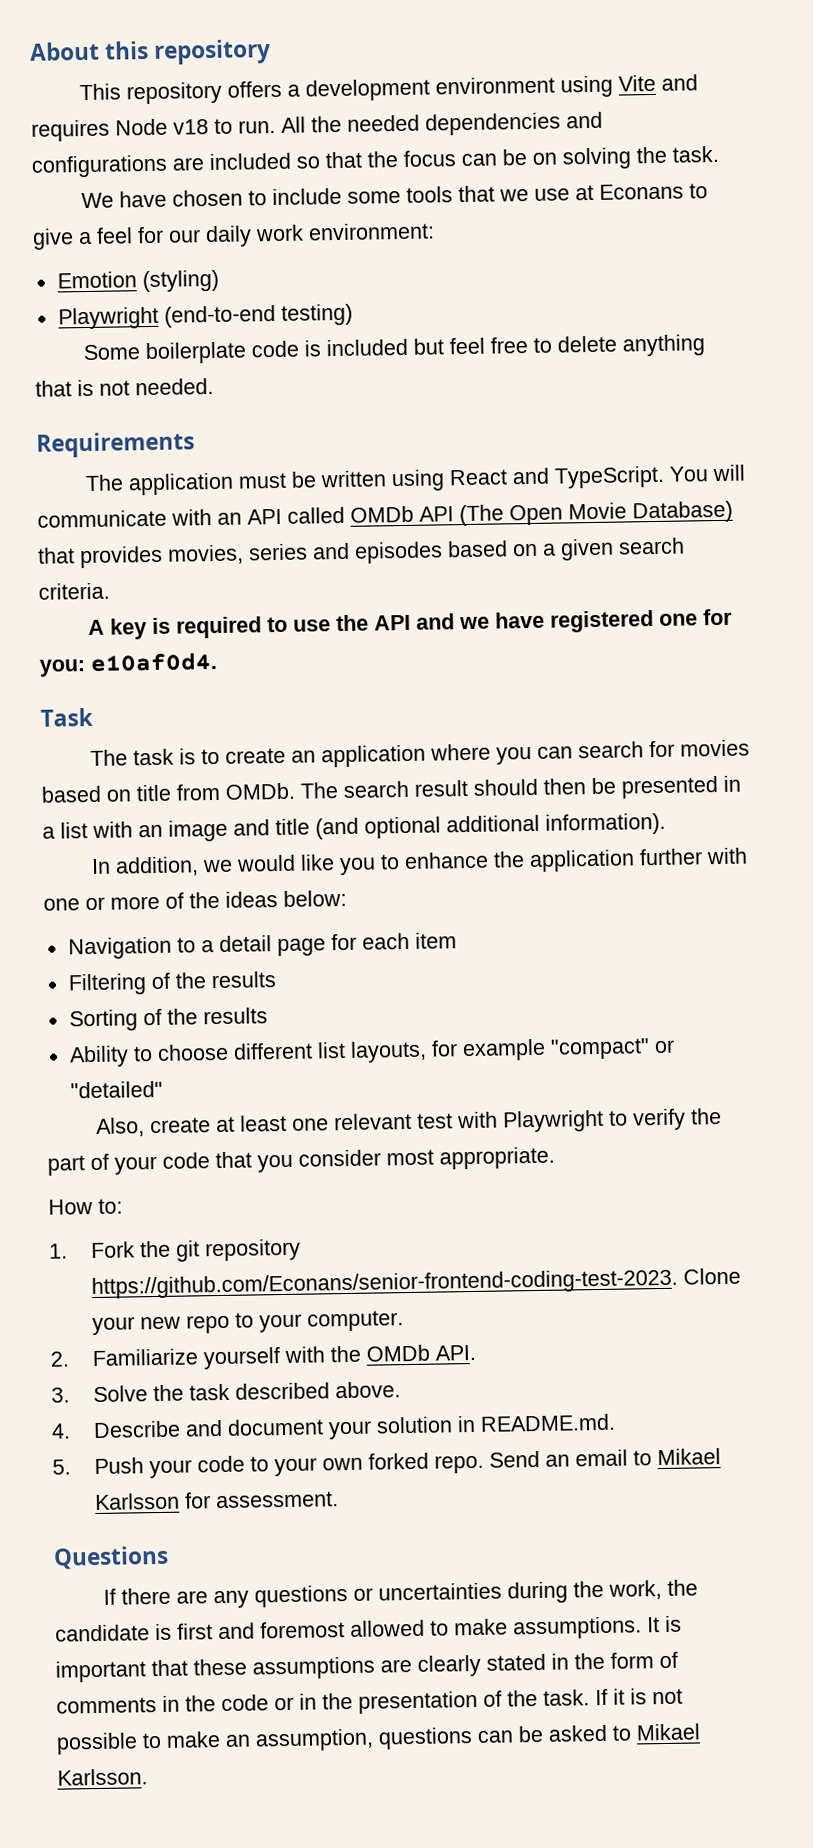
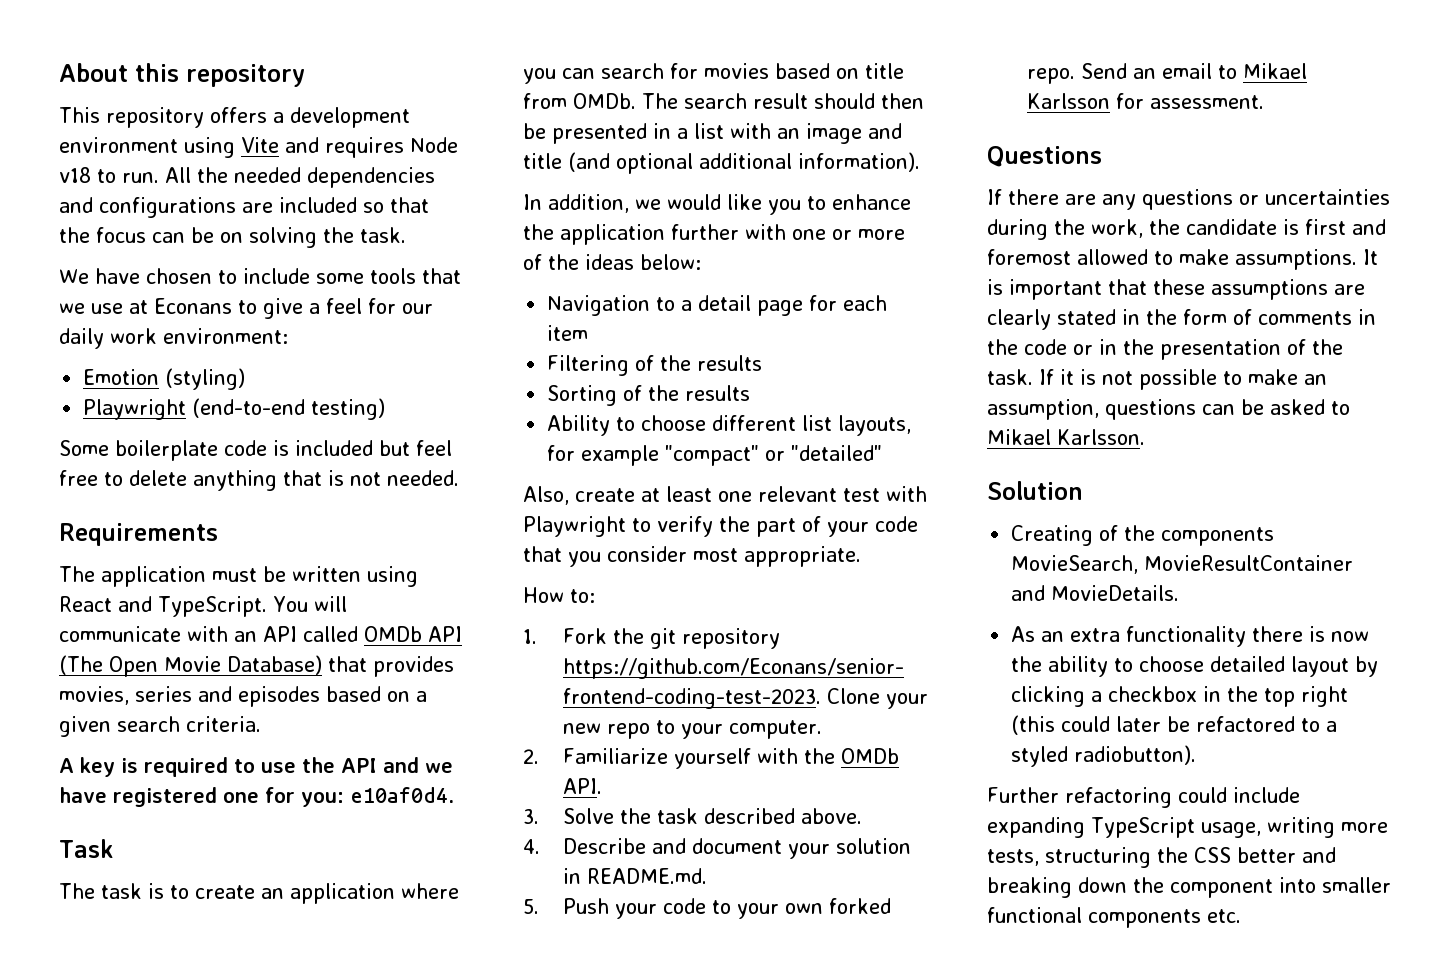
(148, 1777) none -> [987,481,1083,500] [1011,525,1275,546] [1011,555,1354,574] [1011,585,1180,601] [1011,626,1370,647] [1011,656,1379,677] [1011,686,1349,707] [1011,715,1338,735] [1011,745,1197,767] [987,787,1300,808] [987,817,1388,838] [987,847,1336,868] [987,877,1391,898] [987,907,1241,928] // Solution // Creating of the components MovieSearch, MovieResultContainer and MovieDetails. // As an extra functionality there is now the ability to choose detailed layout by clicking a checkbox in the top right (this could later be refactored to a styled radiobutton). // Further refactoring could include expanding TypeScript usage, writing more tests, structuring the CSS better and breaking down the component into smaller functional components etc.

